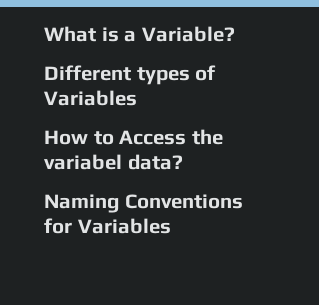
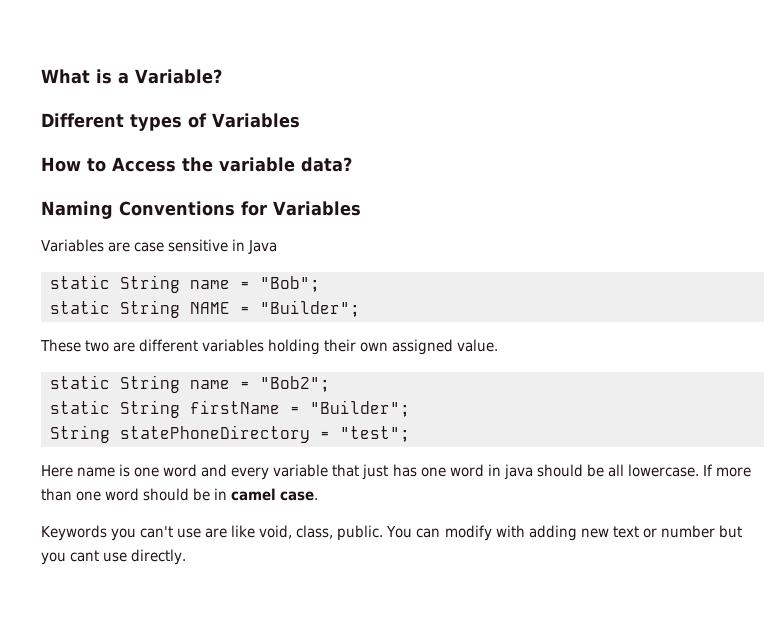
[44,154,122,170] variabel -> [219,157,295,172] variable
(171, 226) none -> [41,239,278,254] [50,275,320,293] [50,300,360,318] [40,339,499,355] [50,375,330,393] [50,400,410,418] [50,425,410,443] [41,464,751,480] [41,488,319,501] [41,525,742,541] [41,549,187,565] // Variables are case sensitive in Java // static String name = "Bob"; // static String NAME = "Builder"; // These two are different variables holding their own assigned value. // static String name = "Bob2"; // static String firstName = "Builder"; // String statePhoneDirectory = "test"; // Here name is one word and every variable that just has one word in java should be all lowercase. If more than one word should be in camel case. // Keywords you can't use are like void, class, public. You can modify with adding new text or number but you cant use directly.

